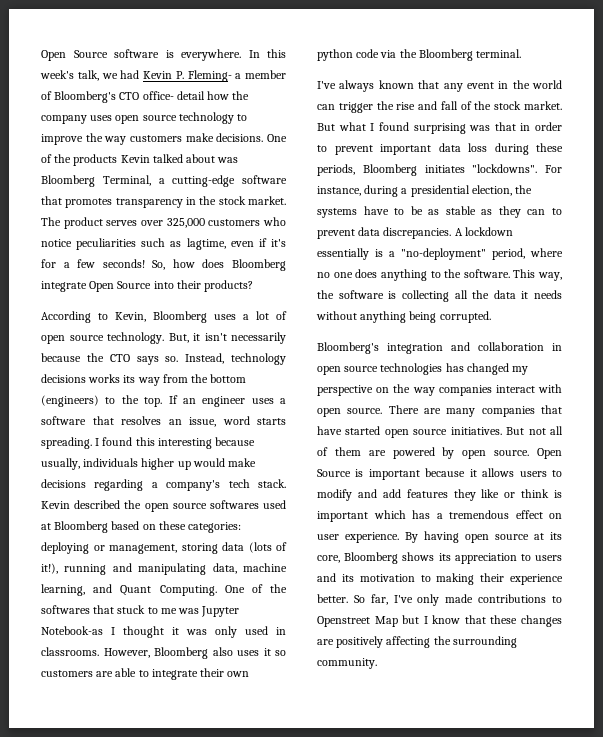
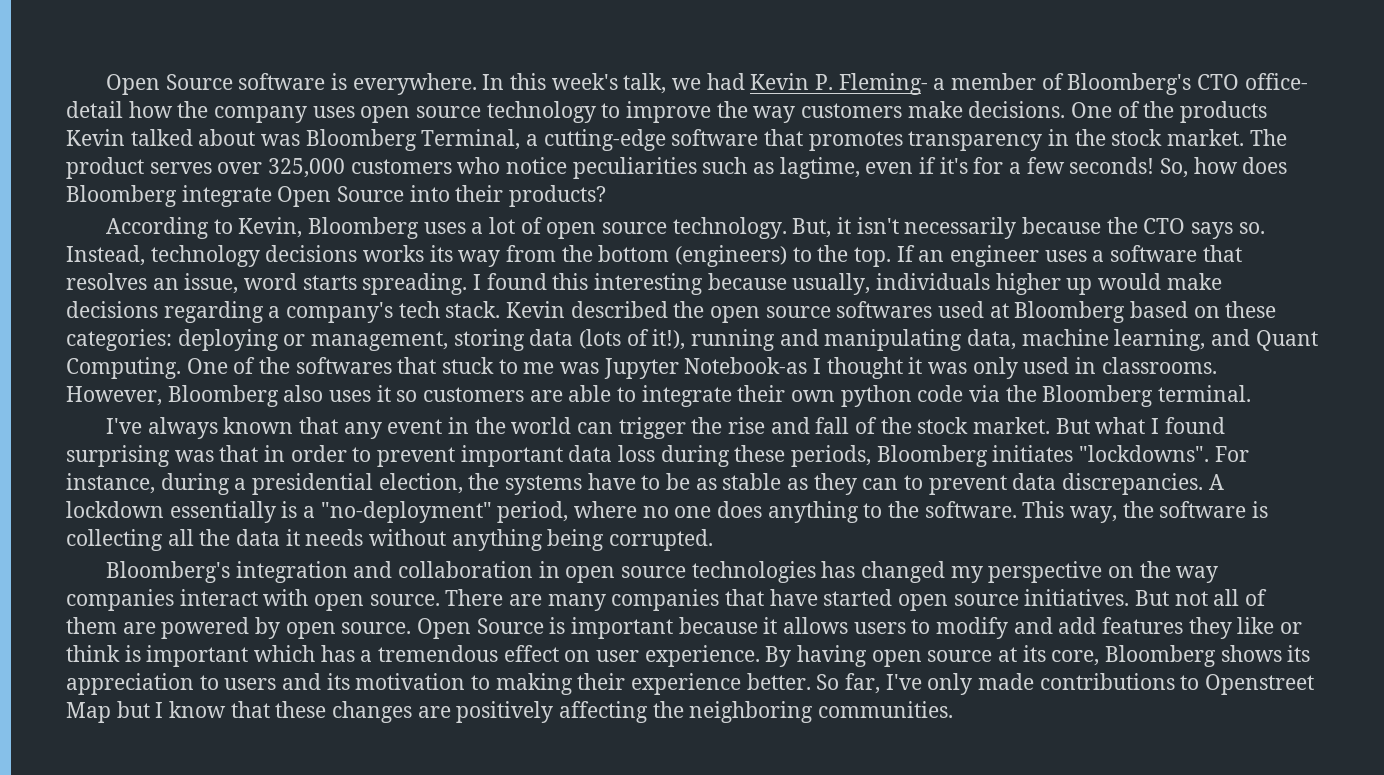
[452,636,517,648] [317,658,377,669] surrounding community. -> [689,701,954,723] neighboring communities.

